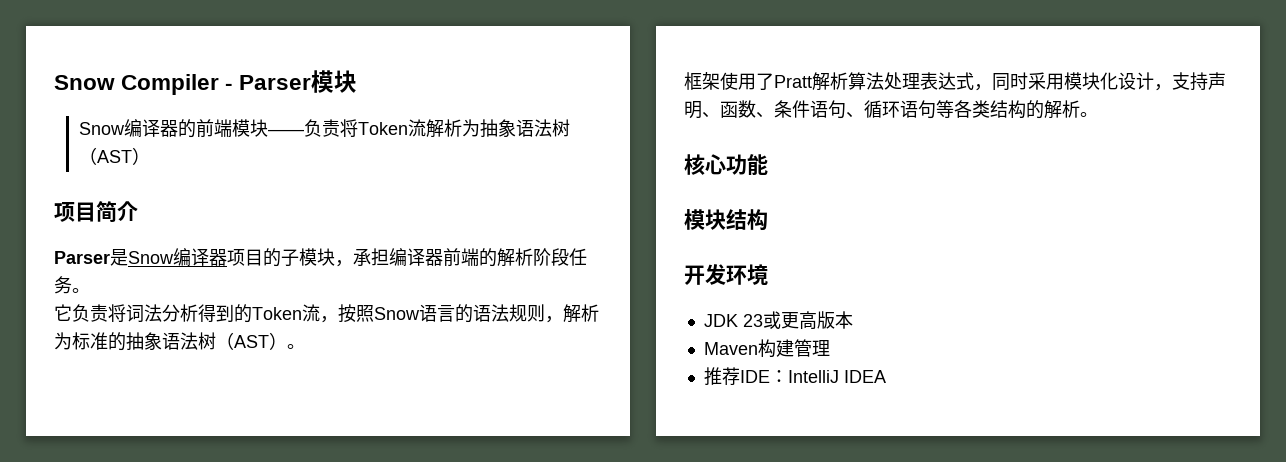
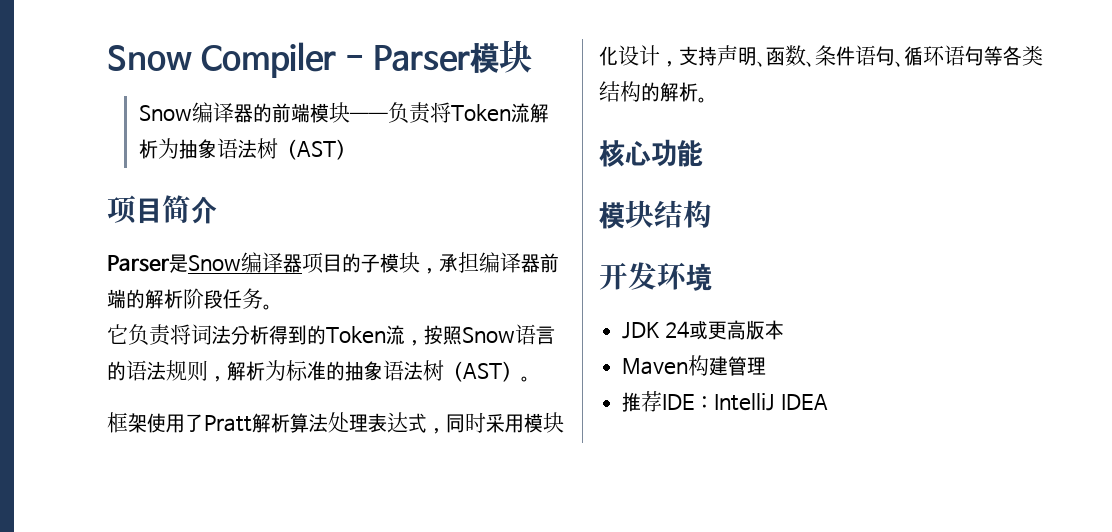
[742,314,763,327] 23 -> [664,321,689,338] 24

